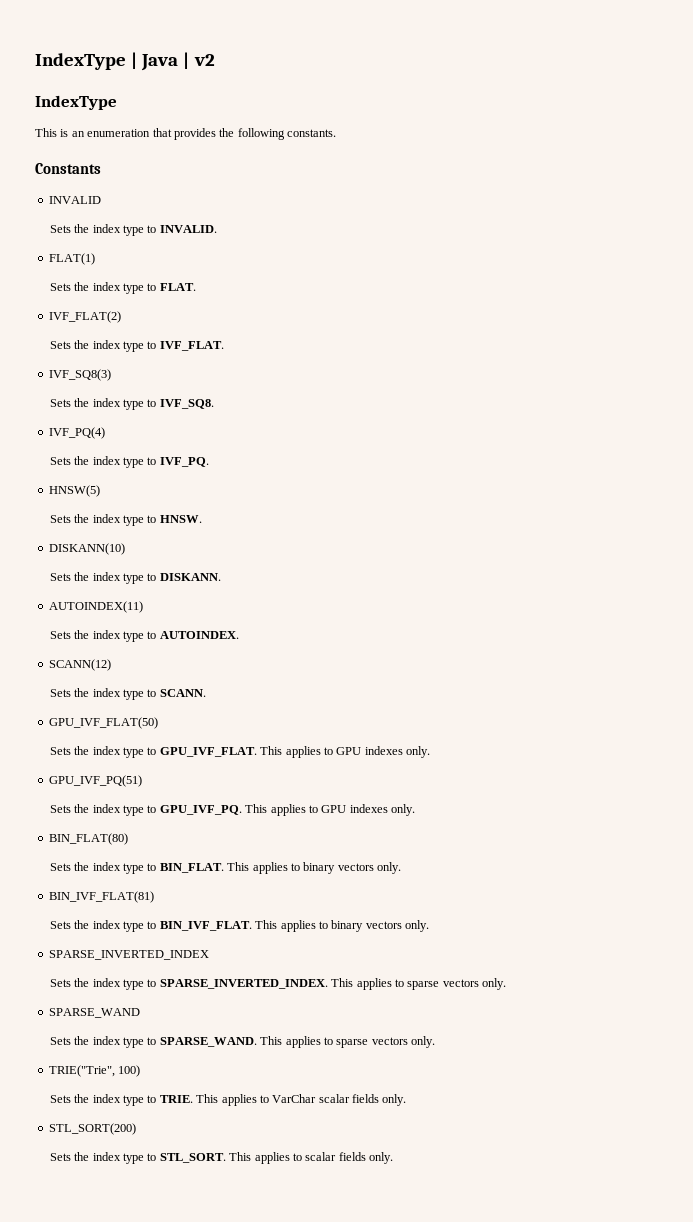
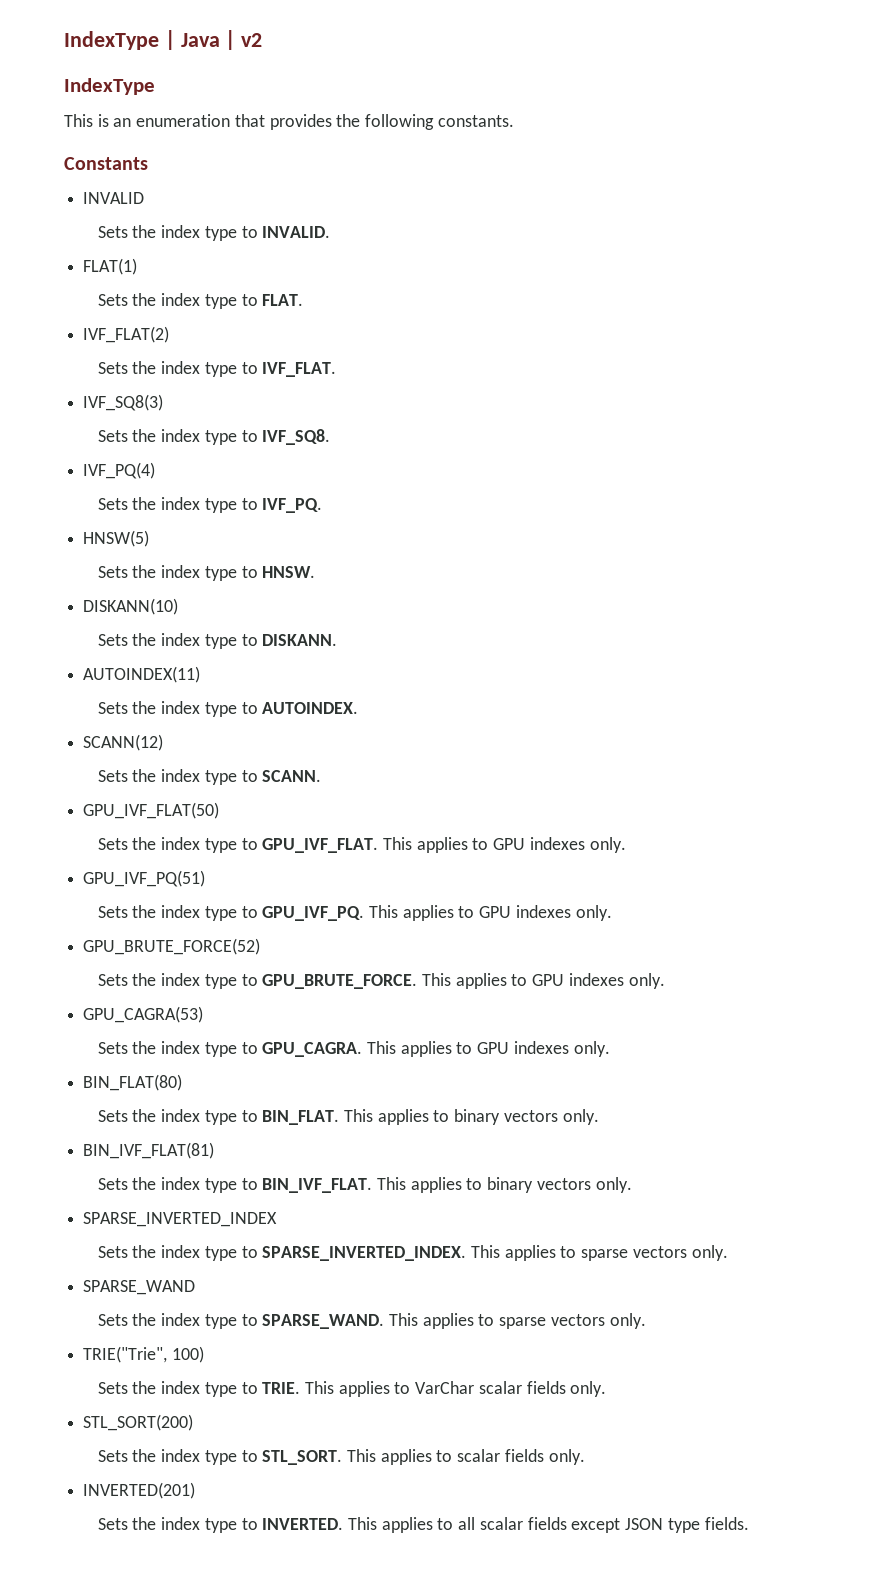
(415, 810) none -> [83,938,261,955] [97,973,665,989] [83,1006,204,1023] [97,1041,610,1057] // GPU_BRUTE_FORCE(52) // Sets the index type to GPU_BRUTE_FORCE. This applies to GPU indexes only. // GPU_CAGRA(53) // Sets the index type to GPU_CAGRA. This applies to GPU indexes only.
(393, 1158) none -> [83,1482,196,1499] [97,1517,749,1533] // INVERTED(201) // Sets the index type to INVERTED. This applies to all scalar fields except JSON type fields.

